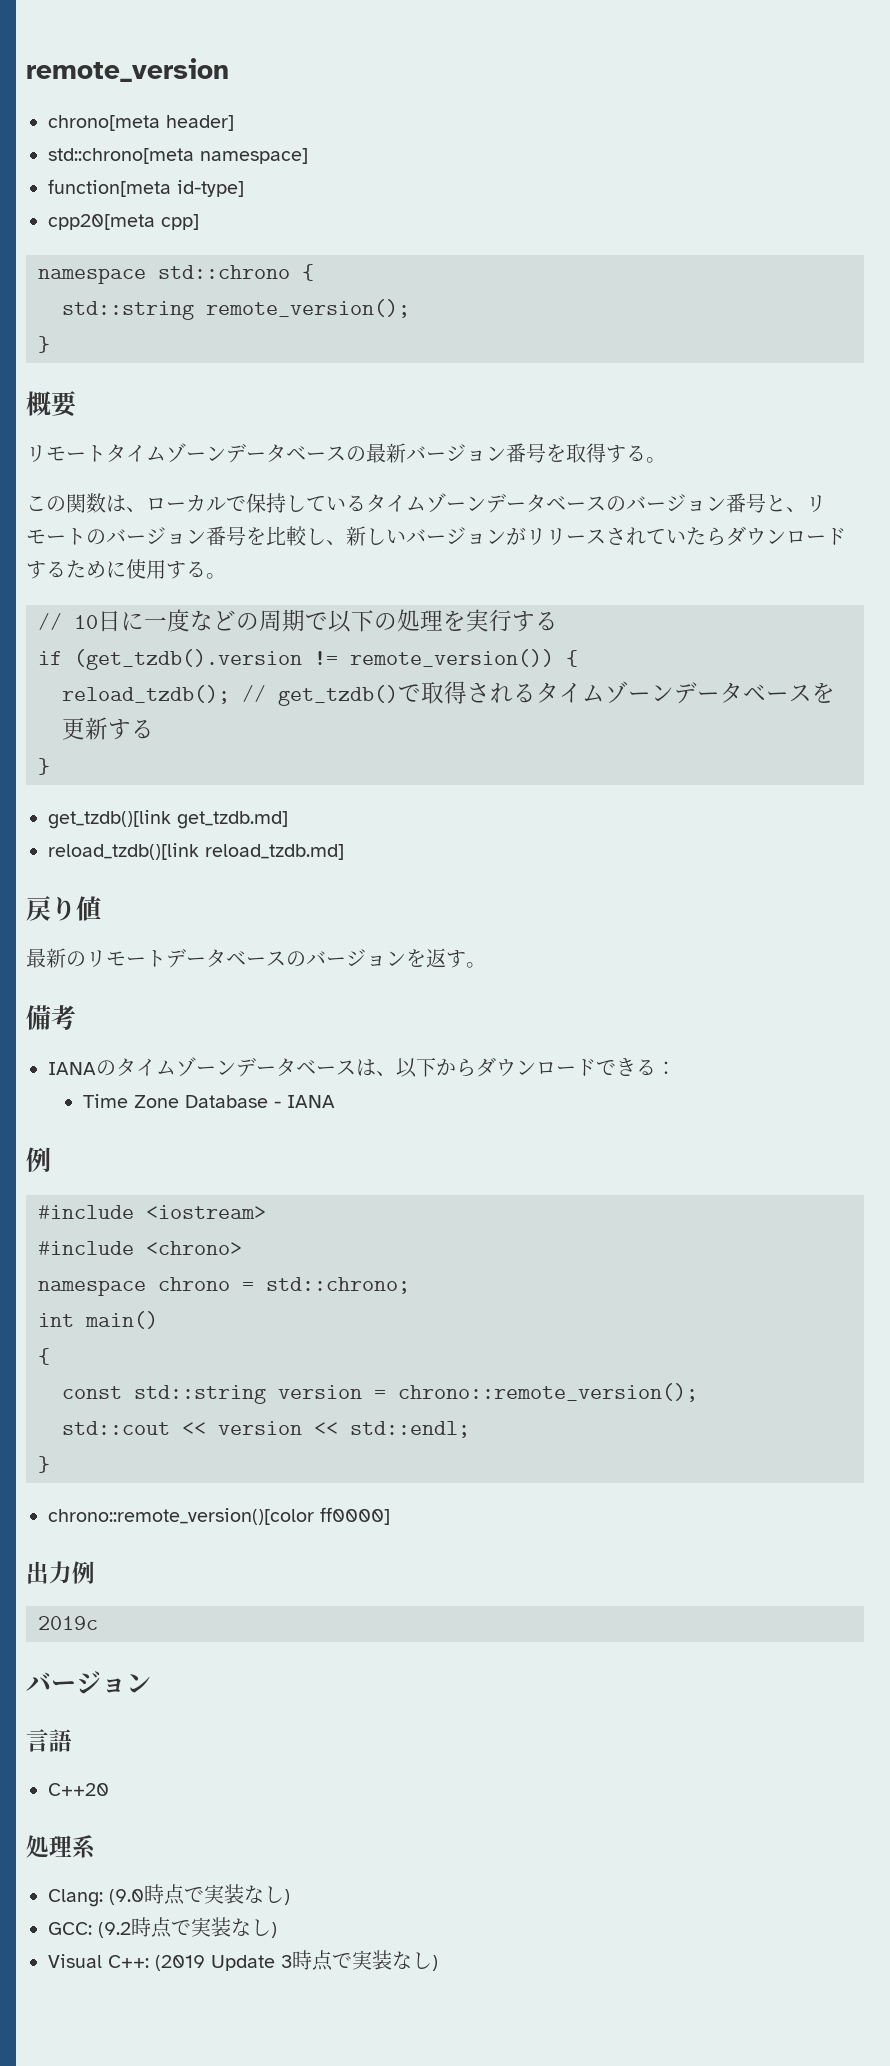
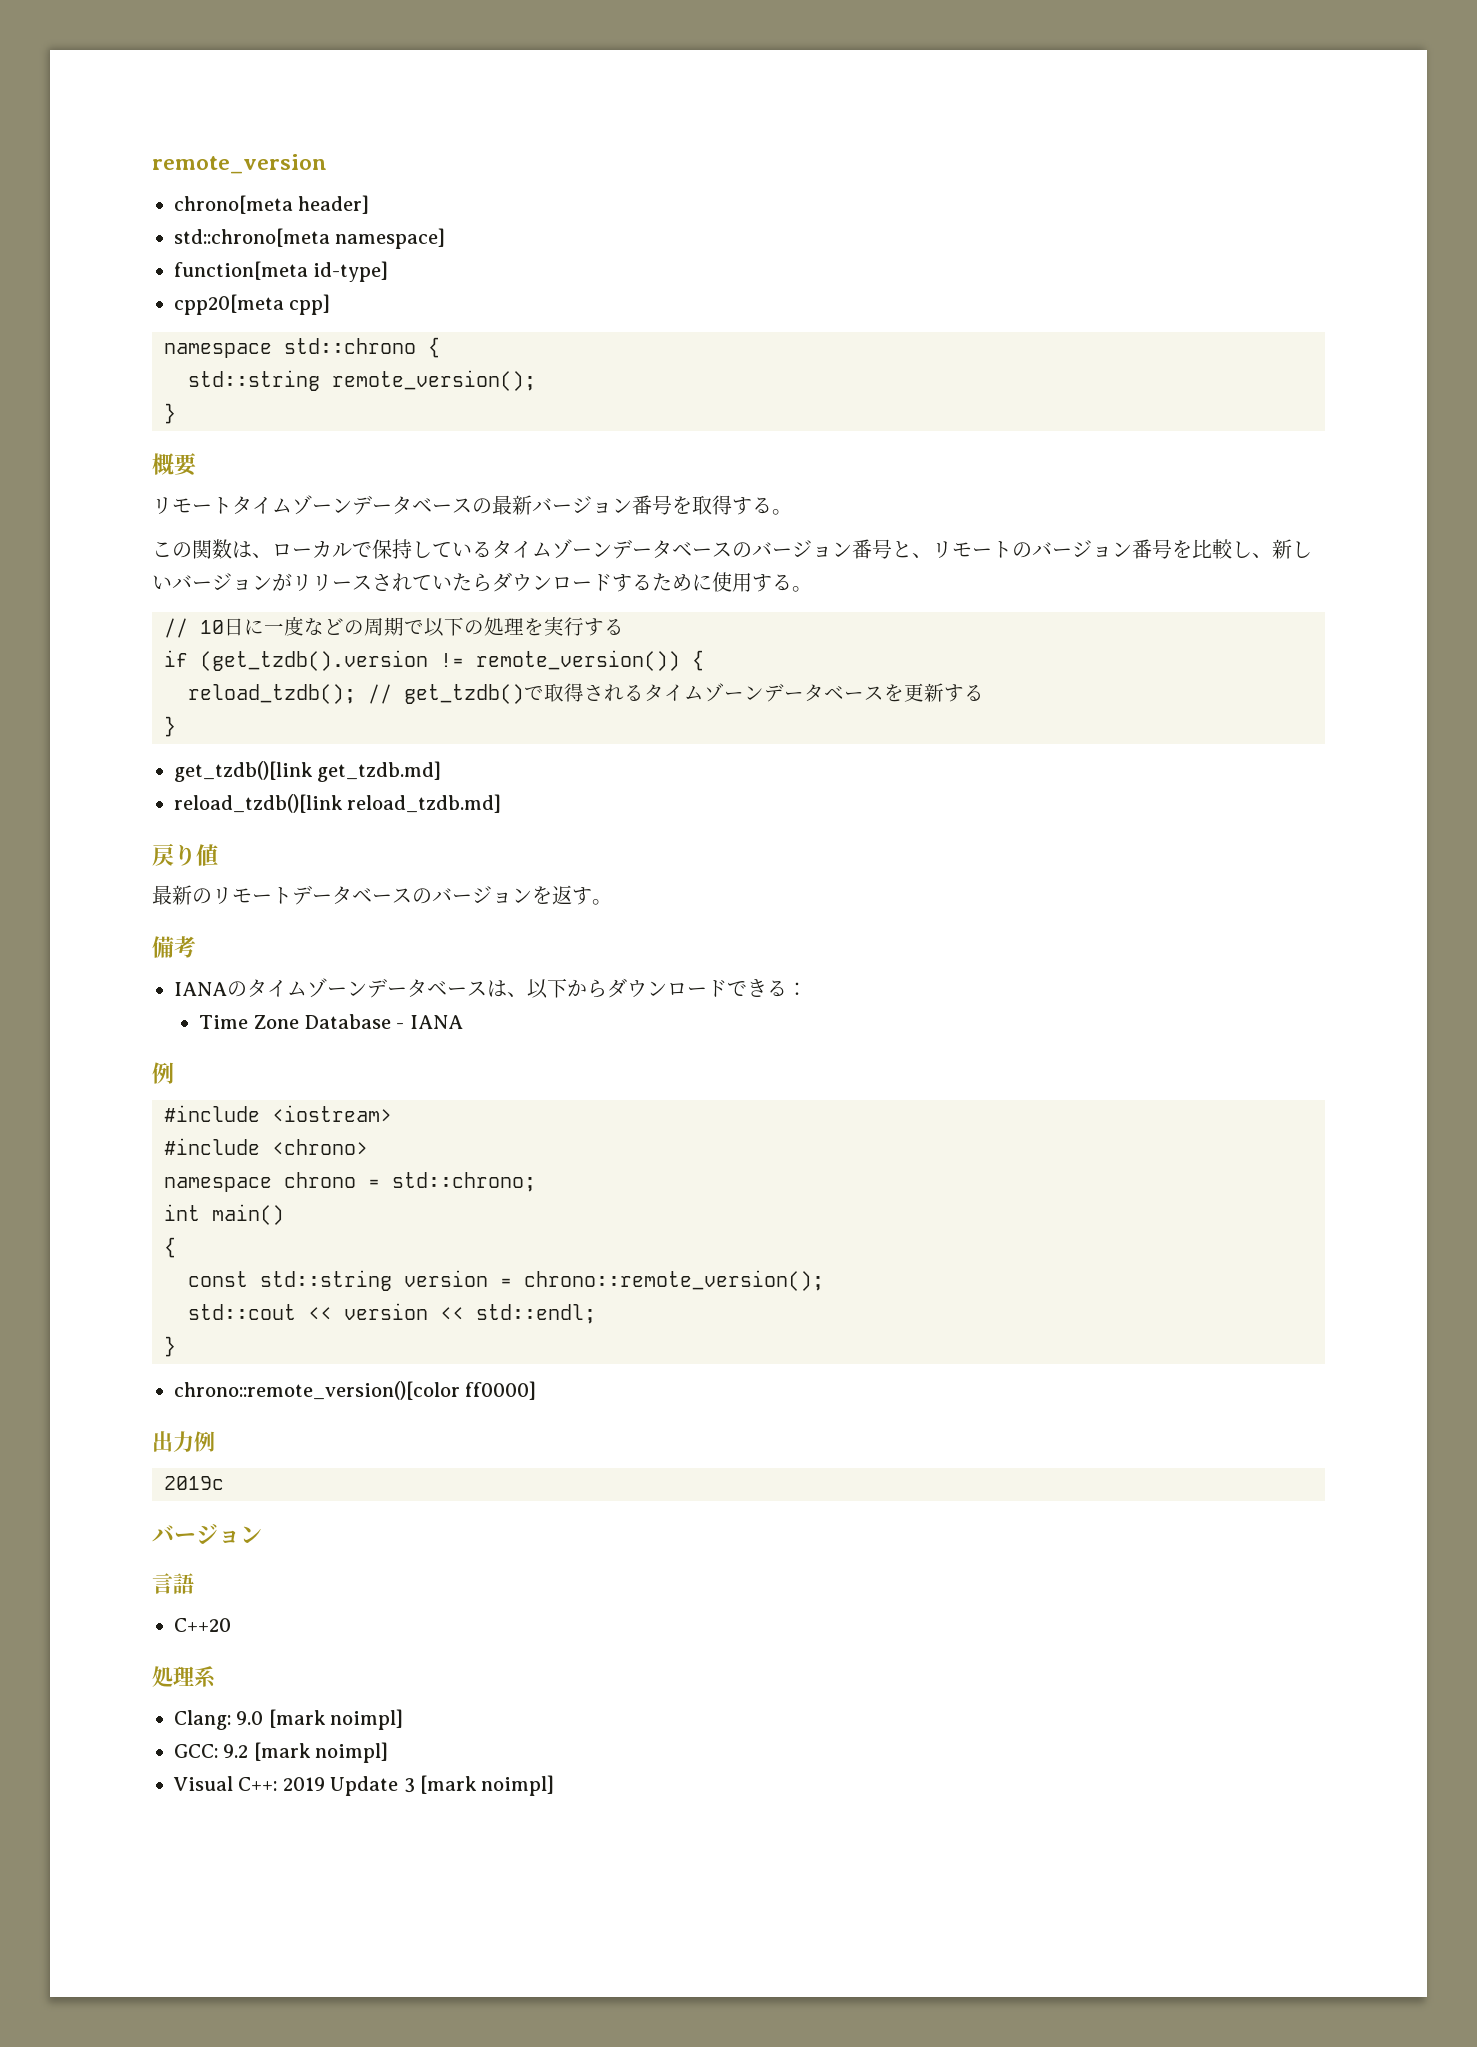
[109,1884,290,1905] [48,1917,277,1938] (9.0時点で実装なし) // GCC: (9.2時点で実装なし) -> [236,1709,404,1730] [174,1742,389,1763] 9.0 [mark noimpl] // GCC: 9.2 [mark noimpl]
[155,1955,205,1971] (2019 -> [282,1777,325,1791] 2019
[292,1950,438,1971] 時点で実装なし) -> [420,1775,555,1796] [mark noimpl]

